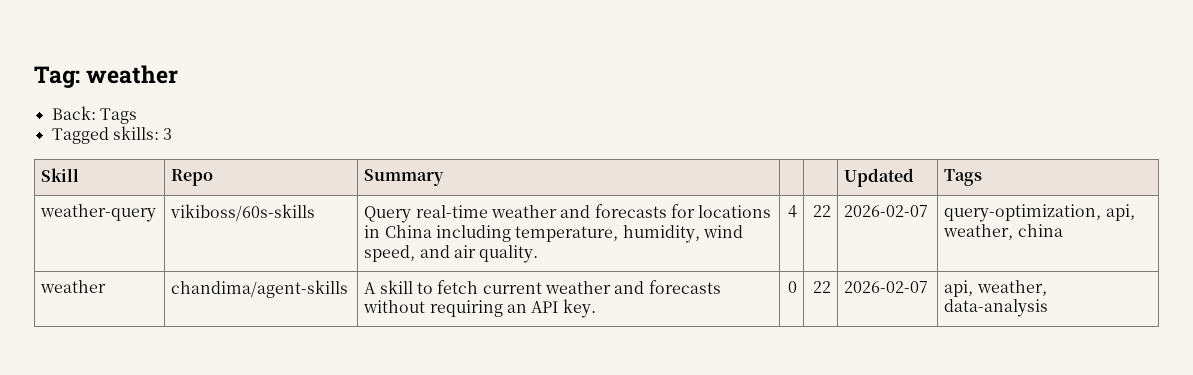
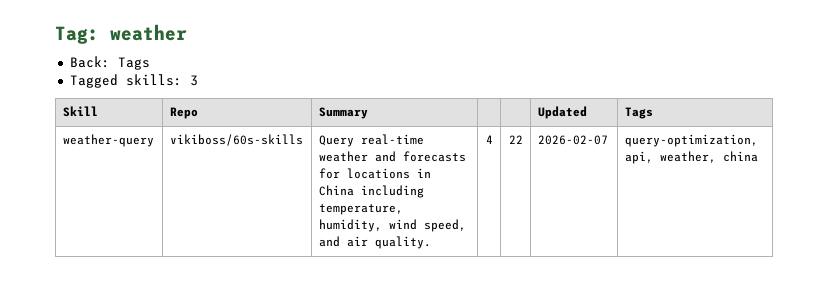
[40,280,107,293] [171,280,349,298] [364,280,721,294] [363,299,596,318] [787,281,797,293] [812,281,831,293] [844,281,929,293] [944,280,1047,297] [944,299,1049,317] // weather | chandima/agent-skills | A skill to fetch current weather and forecasts without requiring an API key. | 0 | 22 | 2026-02-07 | api, weather, data-analysis -> (758, 156) none

